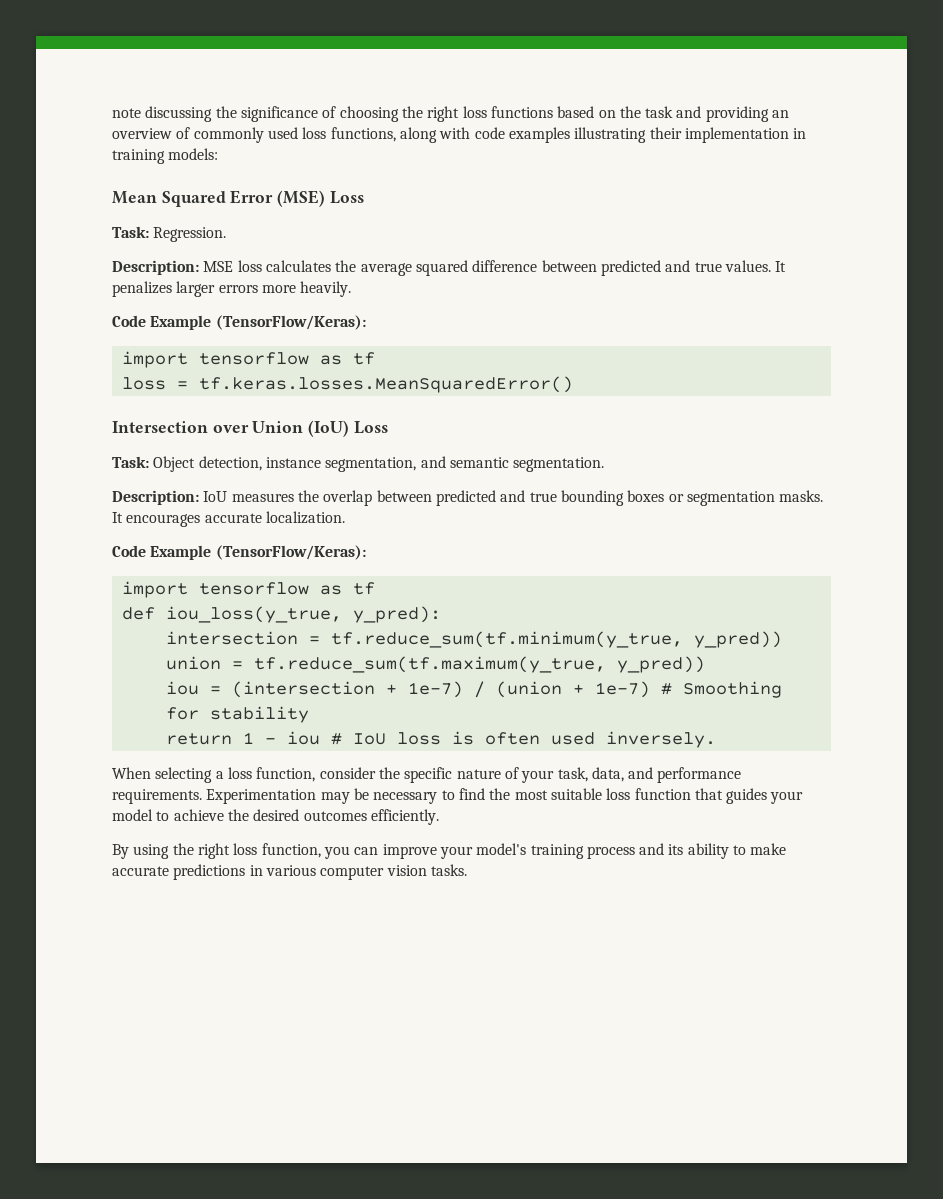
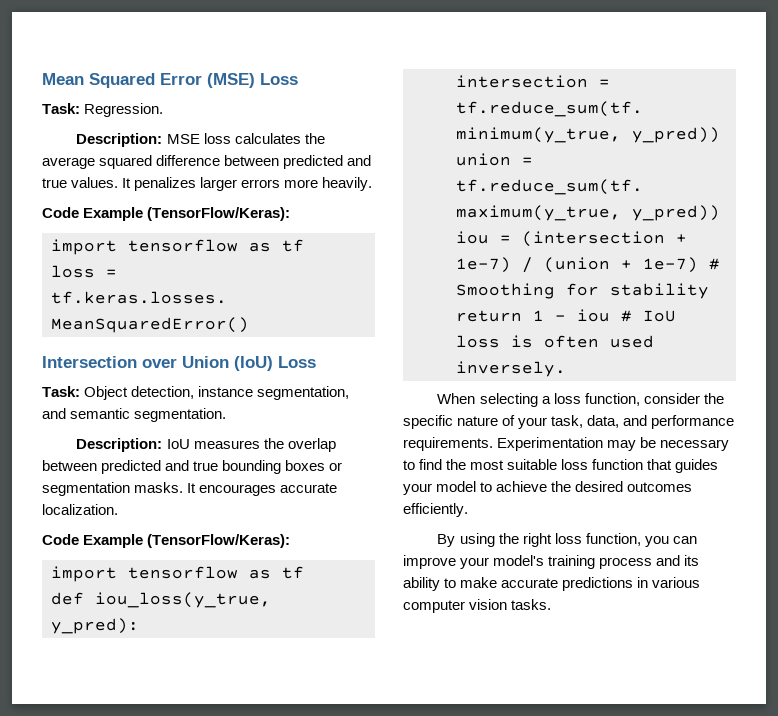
[112,106,790,122] [112,127,807,143] [112,148,219,164] note discussing the significance of choosing the right loss functions based on the task and providing an overview of commonly used loss functions, along with code examples illustrating their implementation in training models: // -> (42, 79) none

